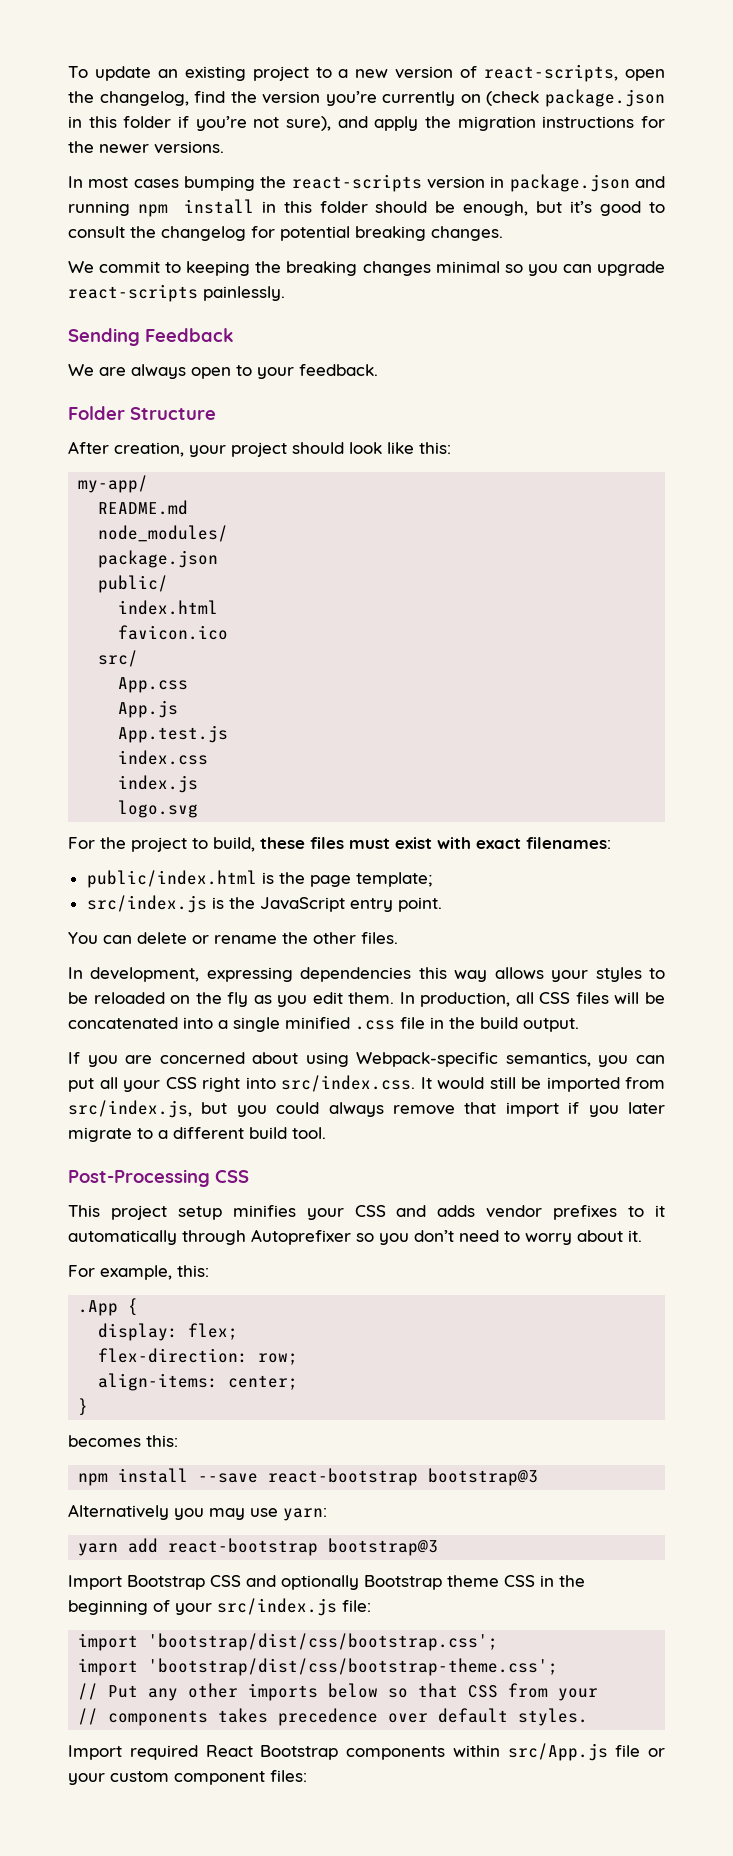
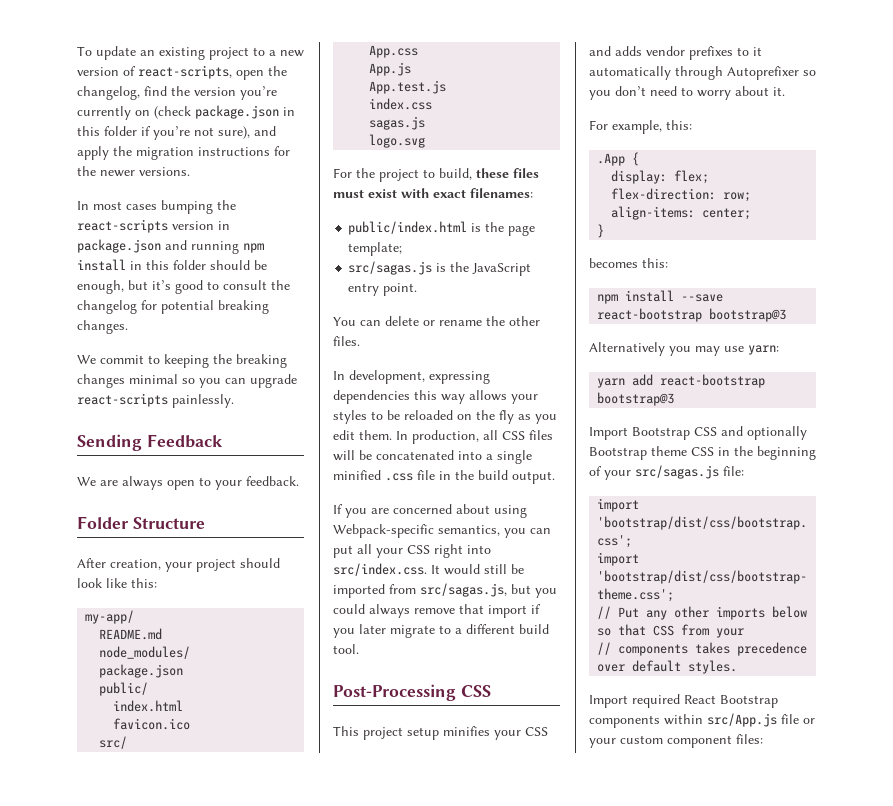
[118,775,199,793] index.js -> [369,116,426,130] sagas.js
[86,895,207,913] src/index.js -> [348,261,433,275] src/sagas.js
[68,1100,192,1118] src/index.js, -> [420,583,507,597] src/sagas.js,
[217,1598,337,1616] src/index.js -> [635,465,719,479] src/sagas.js

